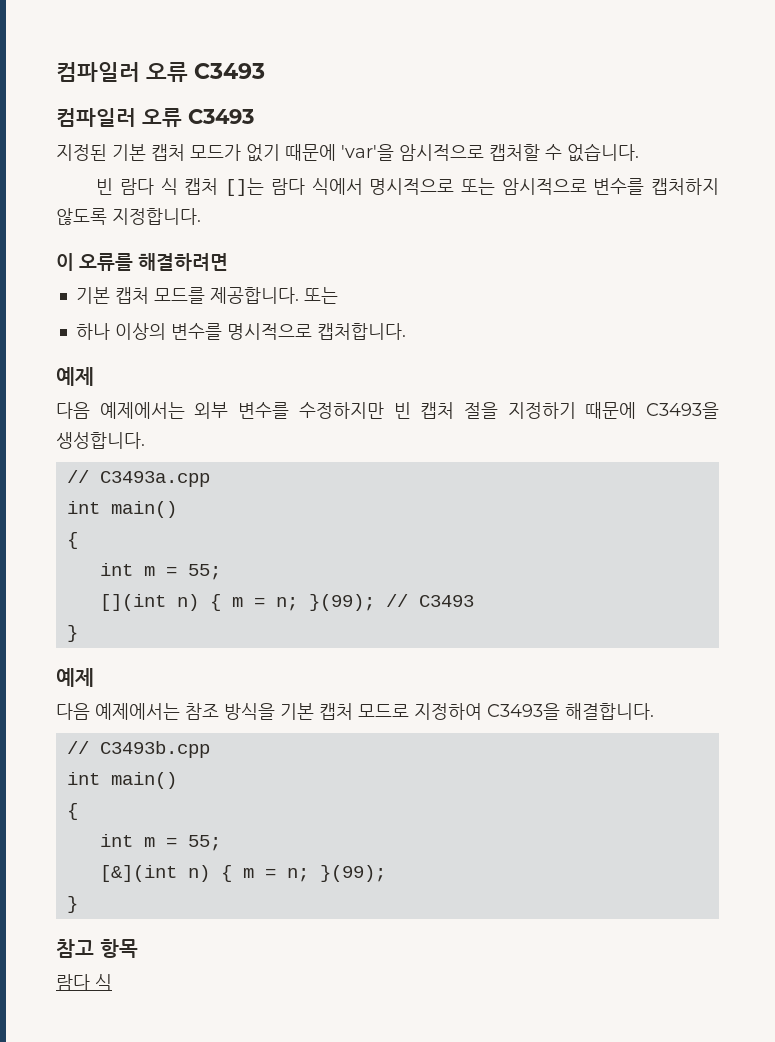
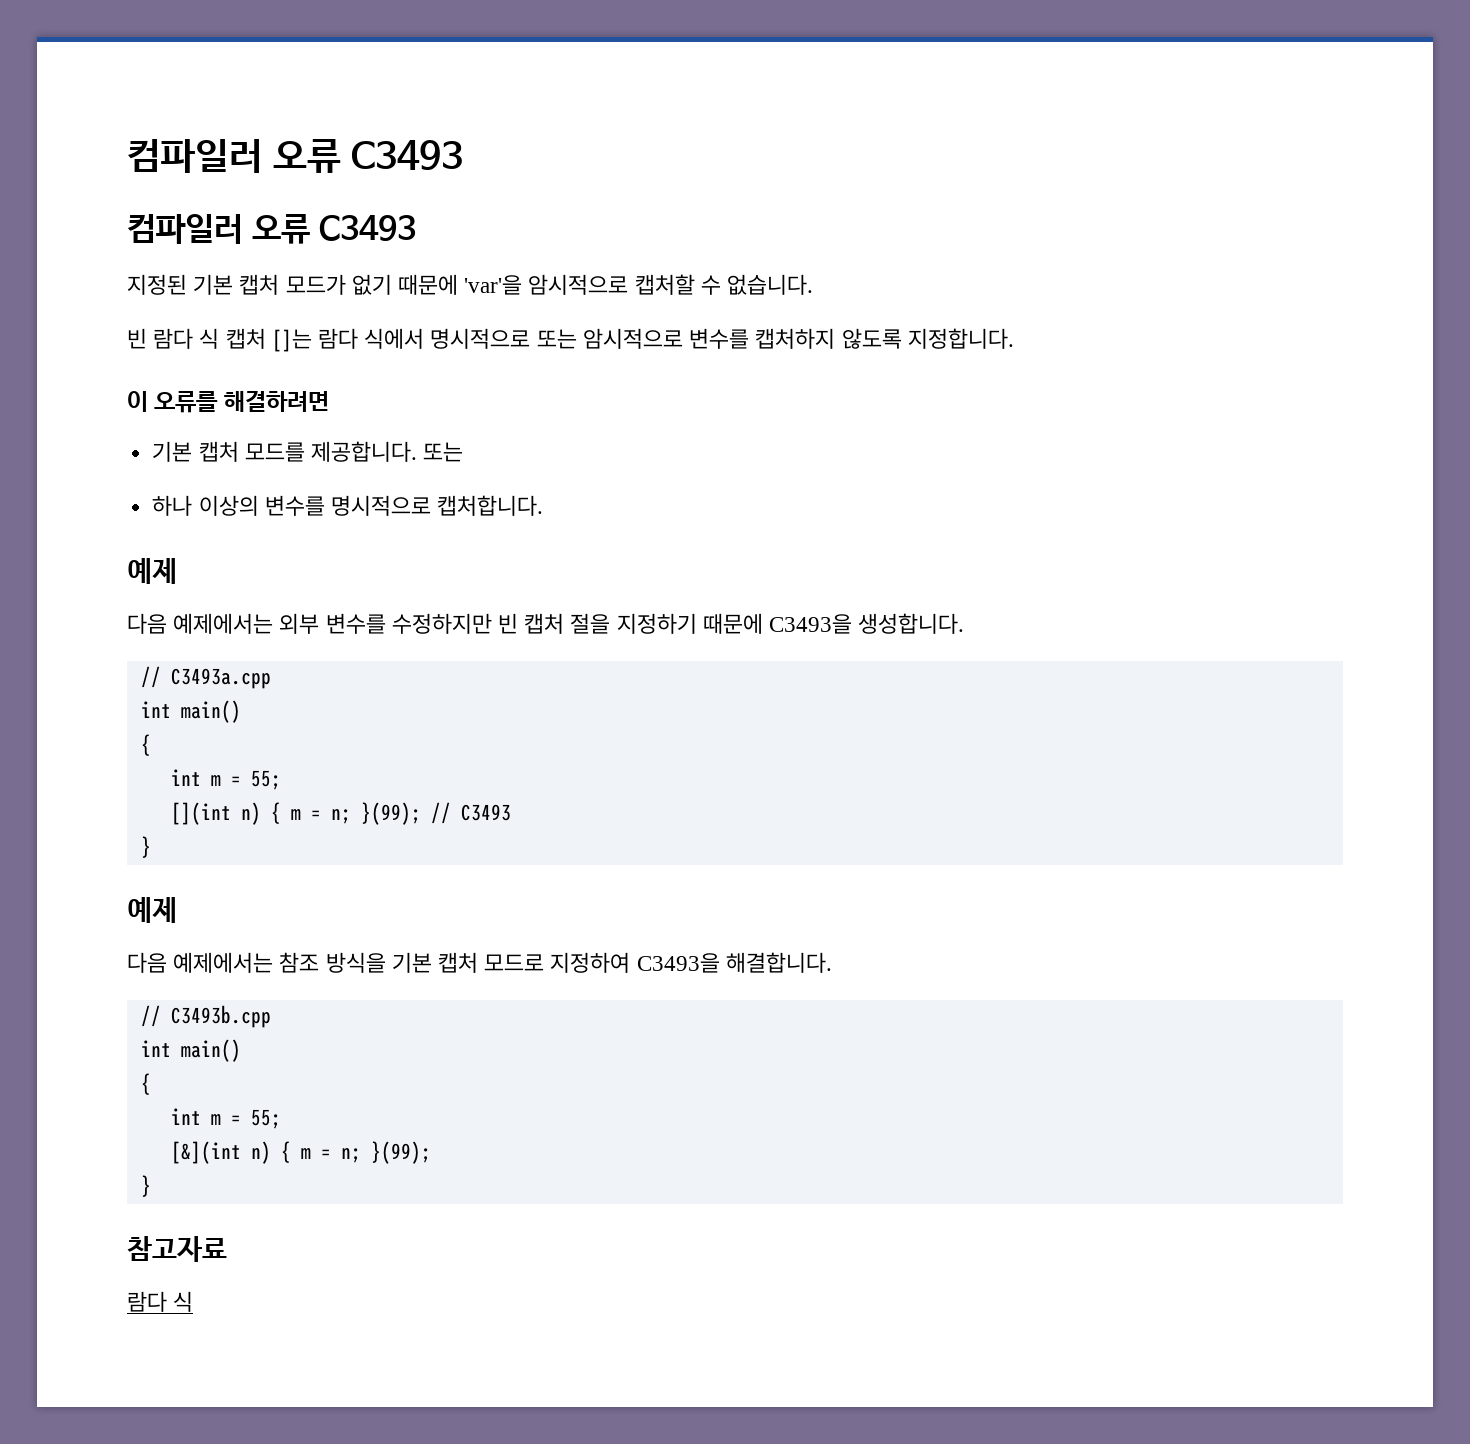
[56,939,138,958] 참고 항목 -> [127,1236,227,1262] 참고자료

